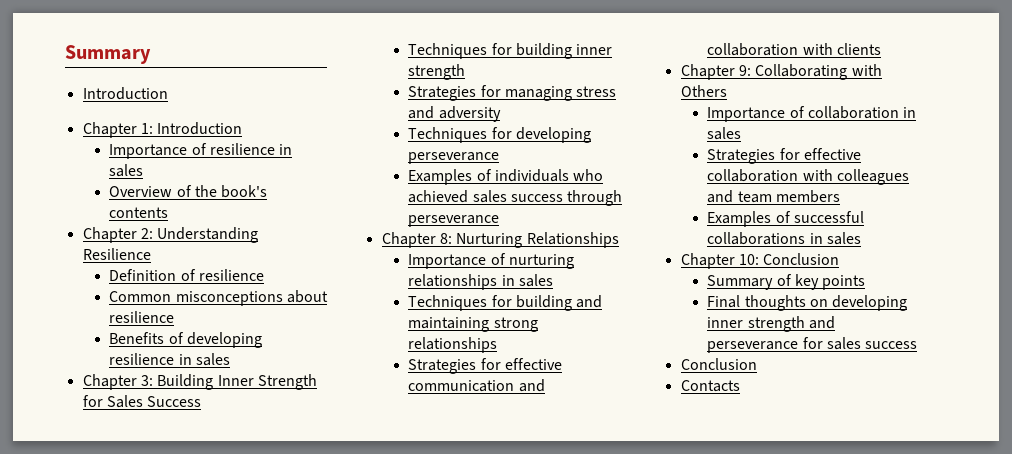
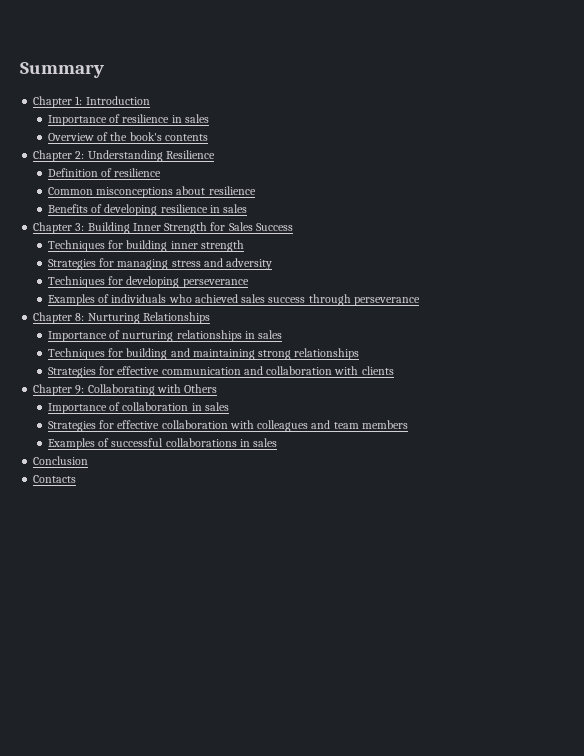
[65,45,151,64] [82,87,168,100] Summary // Introduction -> [20,62,104,78] Summary
[680,253,840,269] [707,274,866,290] [707,295,908,311] [707,316,835,332] [707,337,918,353] // Chapter 10: Conclusion // Summary of key points // Final thoughts on developing inner strength and perseverance for sales success -> (278, 442) none

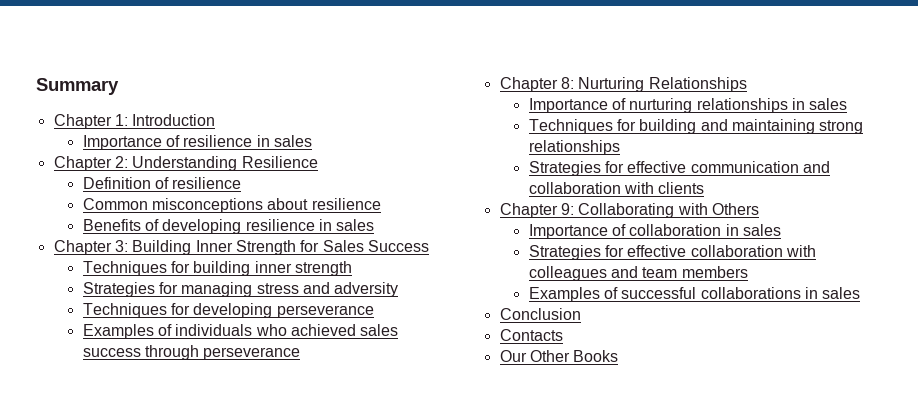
[48,132,208,141] // Overview of the book's contents -> (312, 141) none
(77, 479) none -> [499,350,619,362] // Our Other Books

